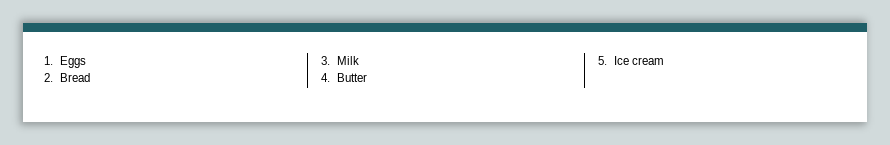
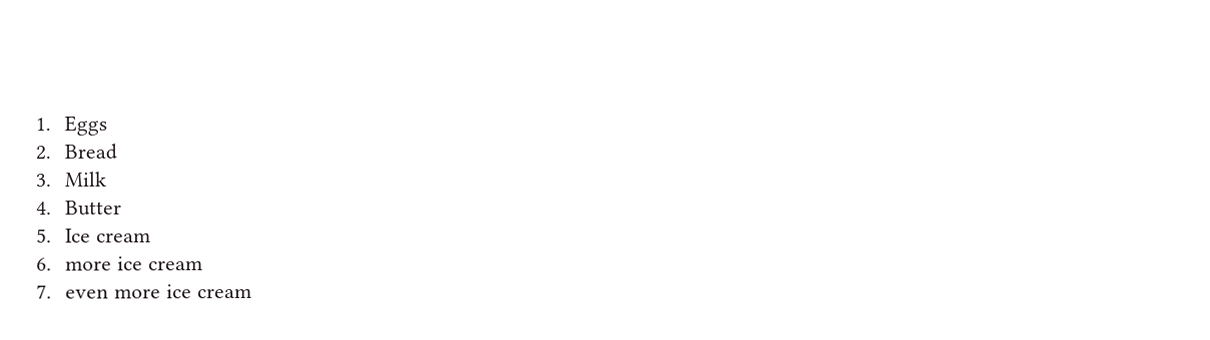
(665, 61) none -> [36,256,204,271] [36,284,252,299] // 6. more ice cream // 7. even more ice cream

